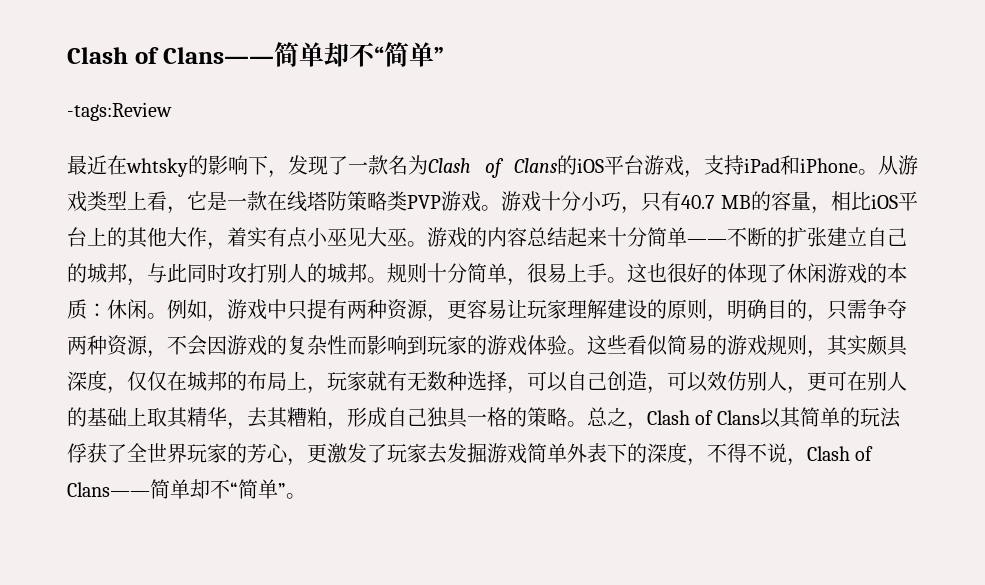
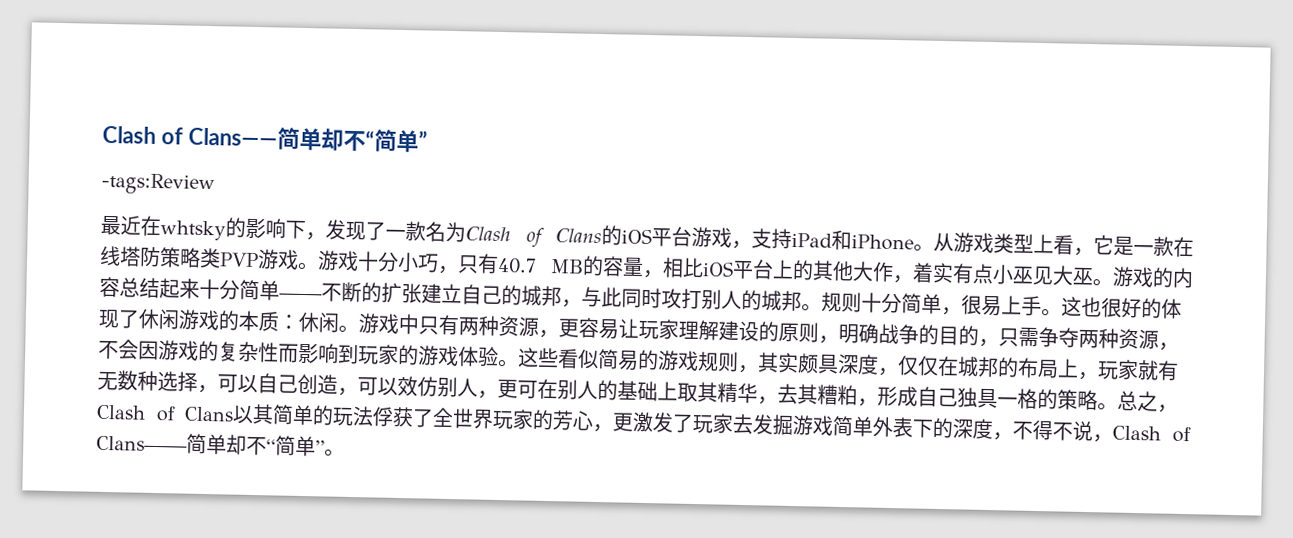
[167,299,227,322] 例如， -> (359, 329) none
[307,299,327,319] 提 -> (439, 325) none
(767, 309) none -> [878,323,939,345] 战争的

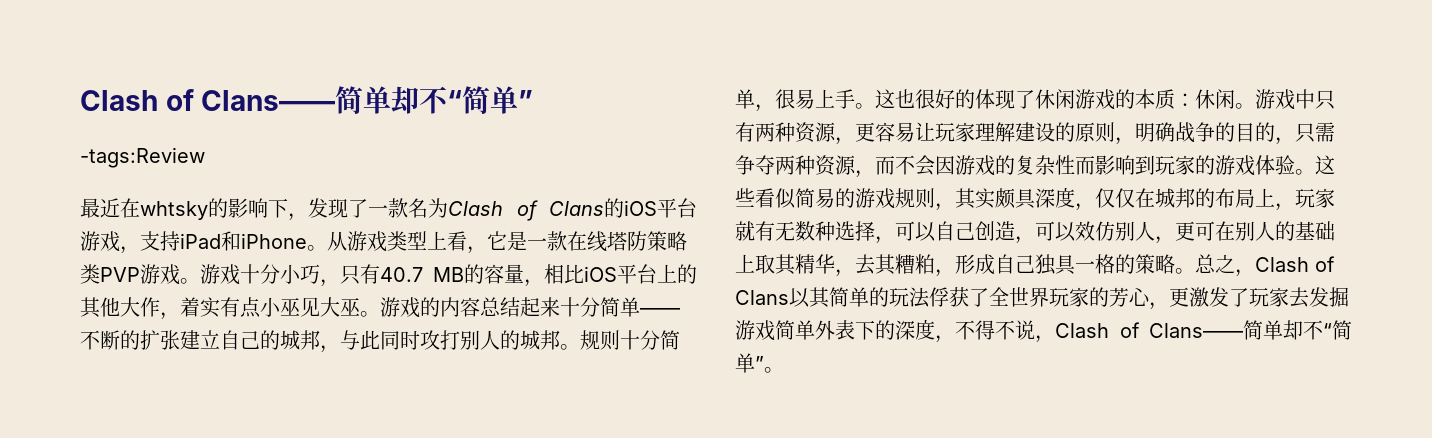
(1179, 346) none -> [875,156,895,175] 而

